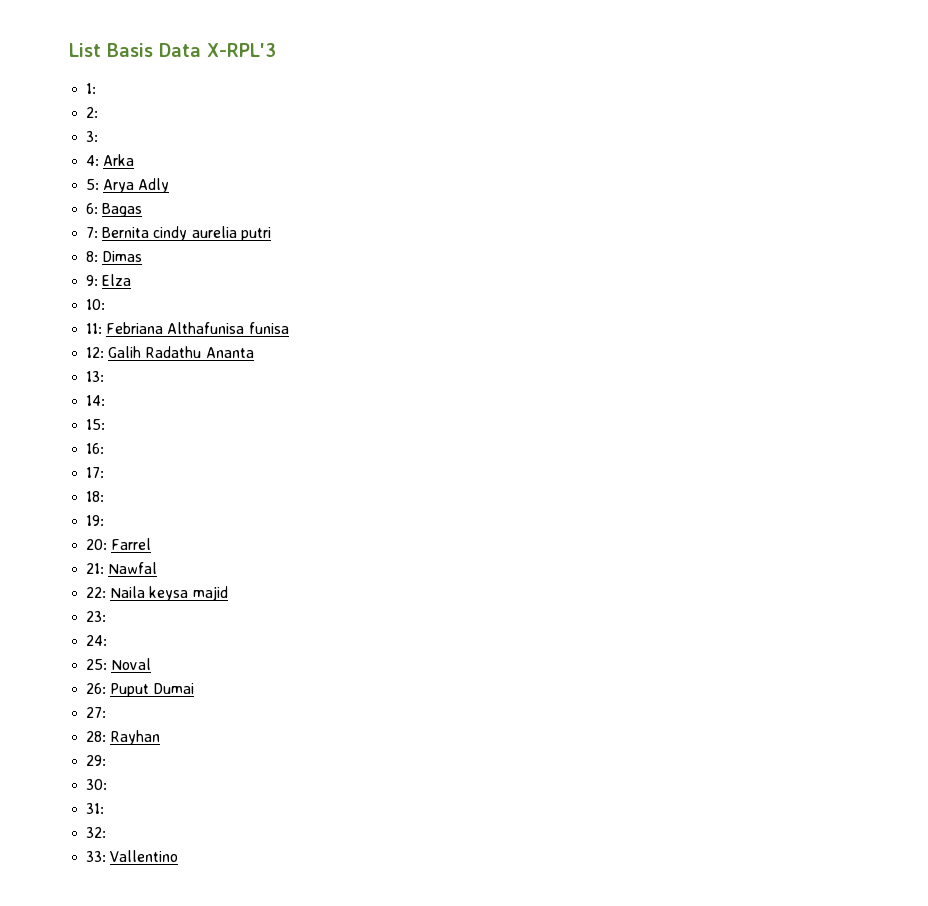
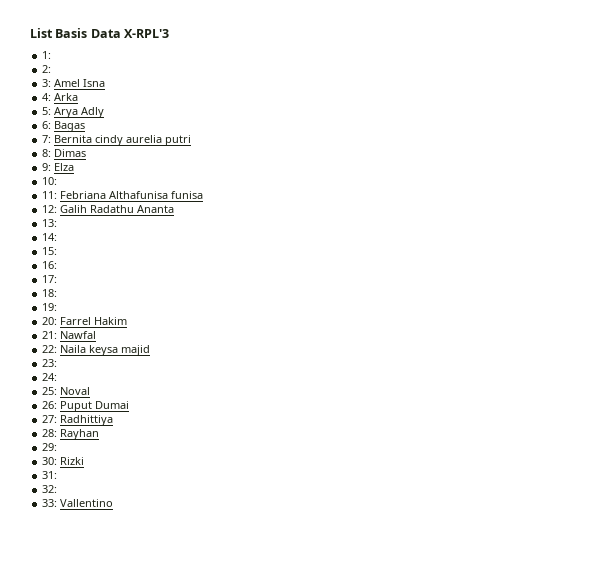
(99, 136) none -> [54,79,106,87] Amel Isna
(152, 544) none -> [94,317,128,325] Hakim
(107, 712) none -> [60,415,114,426] Radhittiya
(108, 784) none -> [60,457,85,465] Rizki

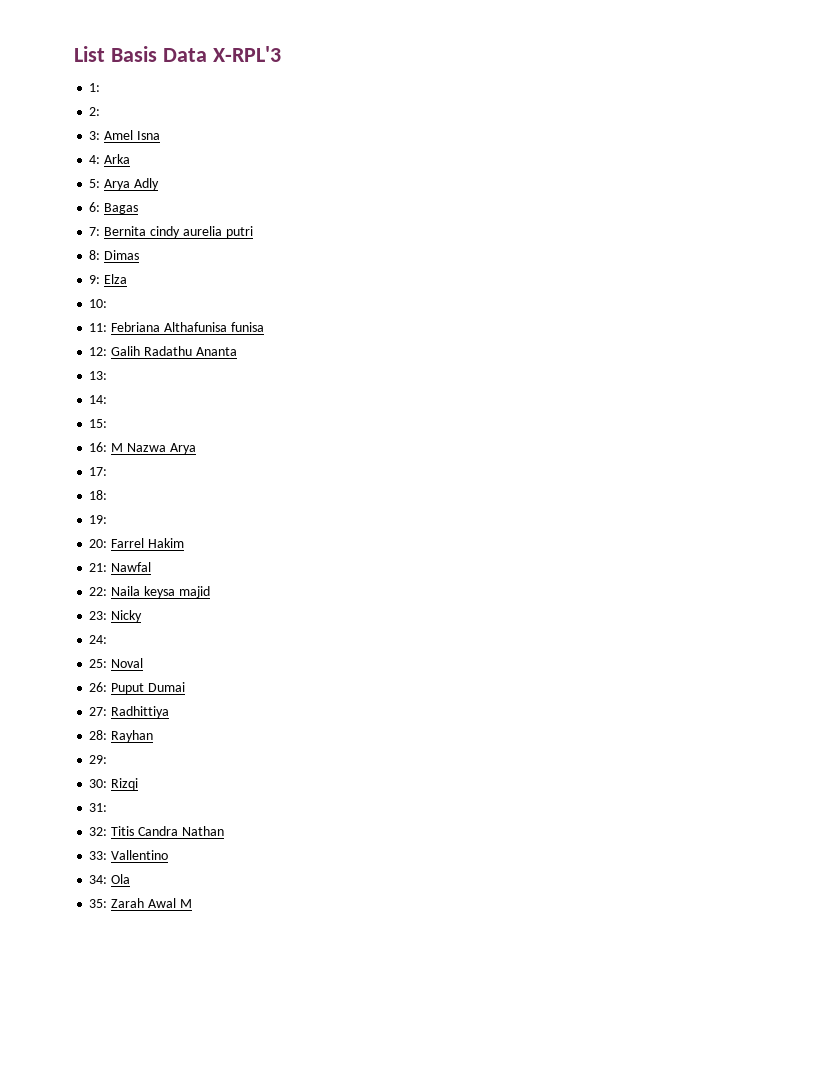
(58, 265) none -> [111,443,196,454] M Nazwa Arya
(58, 363) none -> [111,610,143,622] Nicky
[60,457,85,465] Rizki -> [111,778,139,790] Rizqi
(58, 489) none -> [111,826,224,836] Titis Candra Nathan
(114, 503) none -> [89,874,131,884] [89,898,192,908] // 34: Ola // 35: Zarah Awal M

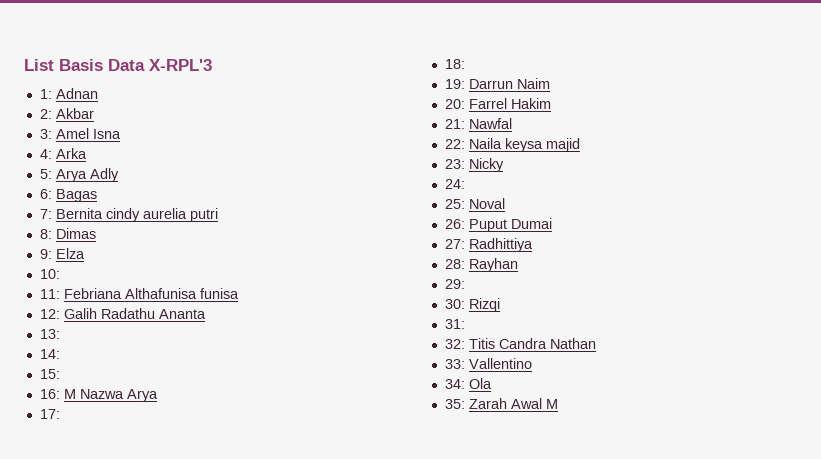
(101, 87) none -> [55,88,98,99] Adnan
(101, 111) none -> [55,108,94,119] Akbar
(108, 519) none -> [468,78,550,89] Darrun Naim

